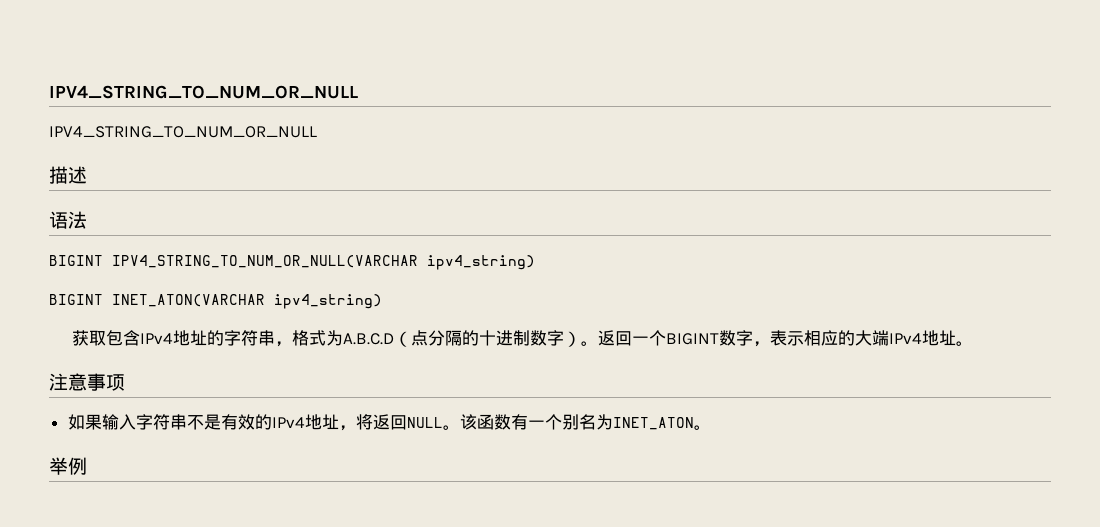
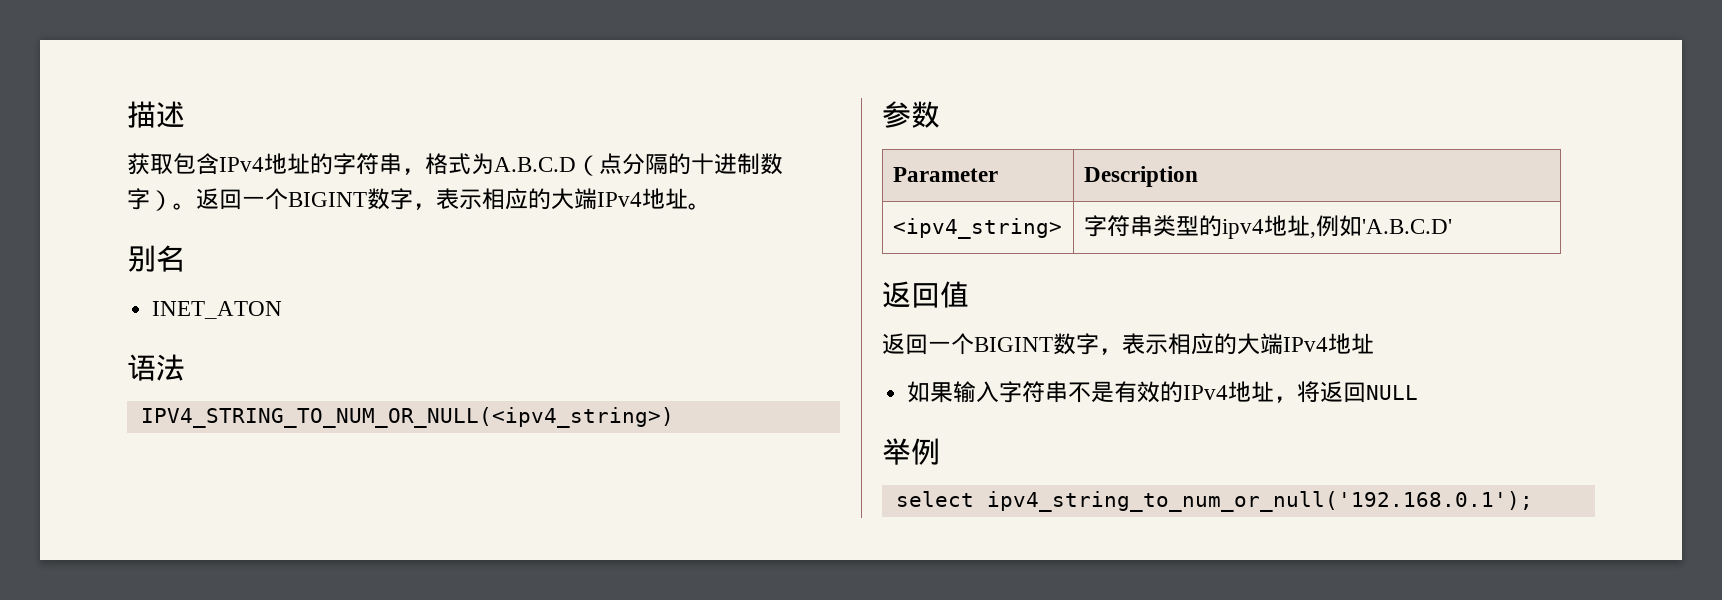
[49,85,358,99] [49,126,317,138] IPV4_STRING_TO_NUM_OR_NULL // IPV4_STRING_TO_NUM_OR_NULL // -> (127, 114) none
[49,211,87,229] [49,255,535,270] [49,294,382,309] // 语法 // BIGINT IPV4_STRING_TO_NUM_OR_NULL(VARCHAR ipv4_string) // BIGINT INET_ATON(VARCHAR ipv4_string) -> (185, 114) none
[49,373,125,391] 注意事项 -> [127,245,185,272] [152,301,283,319] [127,354,185,381] [140,407,674,428] [882,101,940,128] [892,167,998,182] [1083,166,1198,187] [892,218,1062,239] [1083,215,1452,239] [882,281,969,308] [882,333,1374,355] 别名 // INET_ATON // 语法 // IPV4_STRING_TO_NUM_OR_NULL(<ipv4_string>) // 参数 // Parameter | Description // <ipv4_string> | 字符串类型的ipv4地址,例如'A.B.C.D' // 返回值 // 返回一个BIGINT数字，表示相应的大端IPv4地址
[442,414,711,430] 。该函数有一个别名为INET_ATON。 -> (1419, 392) none
(87, 466) none -> [895,491,1533,512] // select ipv4_string_to_num_or_null('192.168.0.1');

